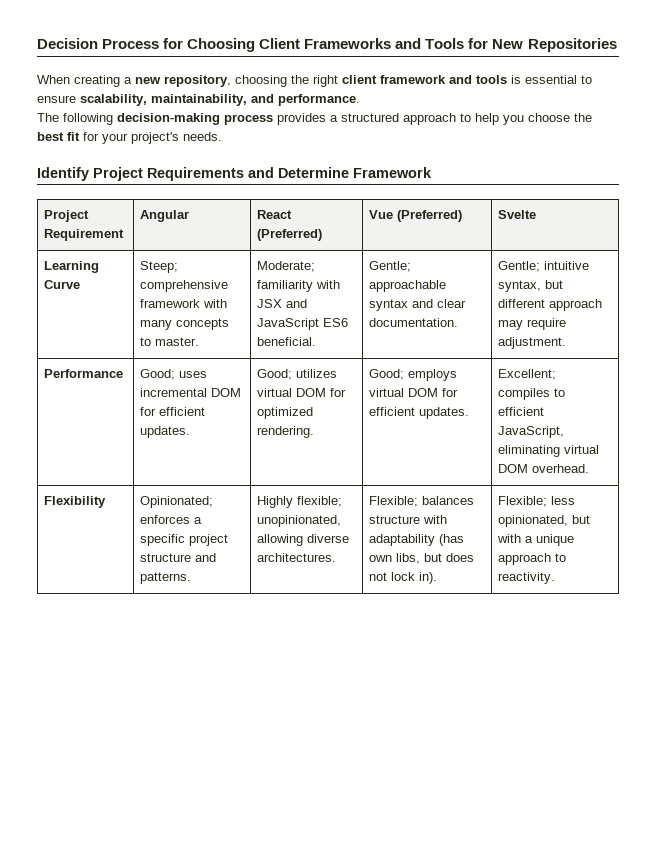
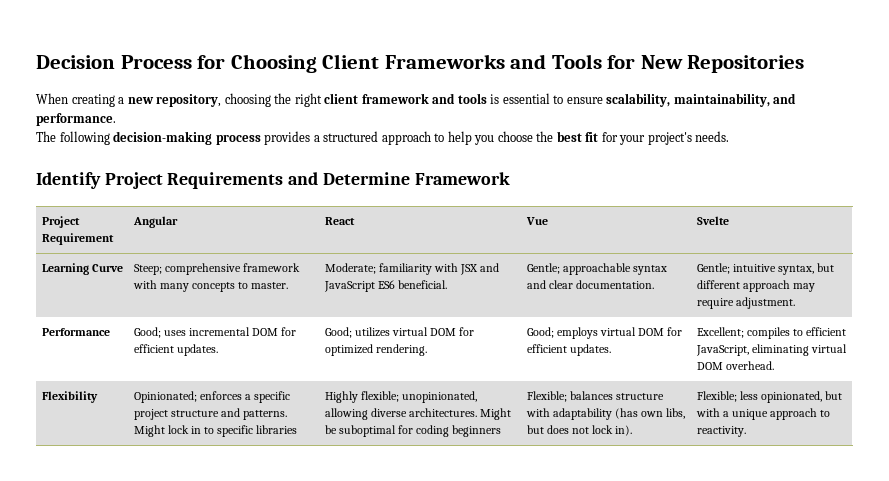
[257,229,323,241] (Preferred) -> (355, 221) none
[397,210,463,222] (Preferred) -> (548, 221) none
(192, 578) none -> [133,425,298,437] Might lock in to specific libraries
(337, 557) none -> [480,408,512,420] [324,425,502,437] Might be suboptimal for coding beginners

